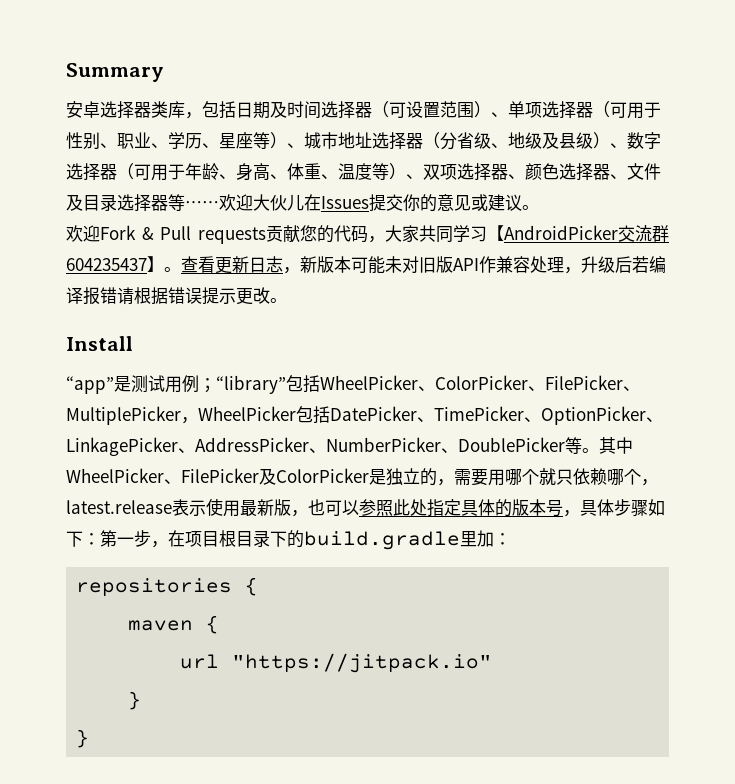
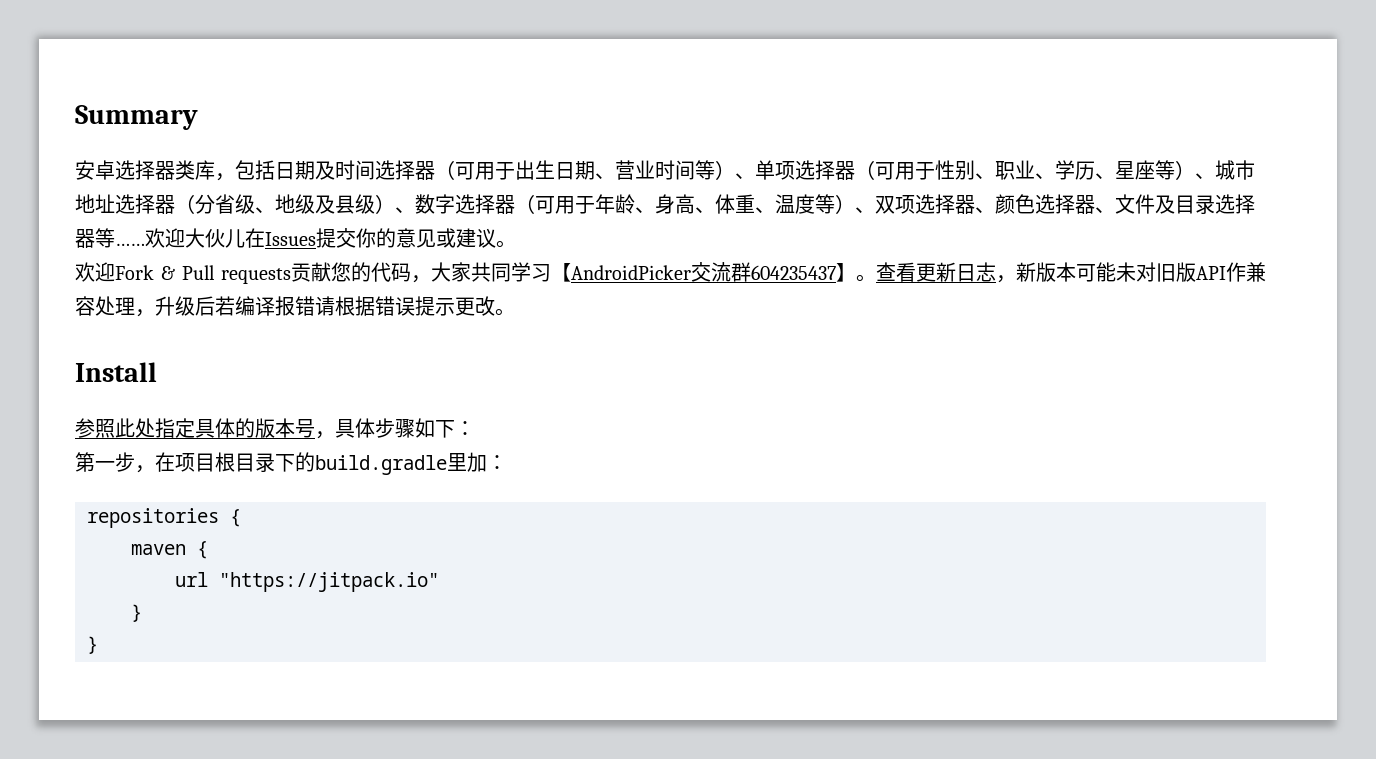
[406,101,474,118] 设置范围 -> [475,160,715,180] 用于出生日期、营业时间等
[66,375,640,394] [66,406,663,425] [66,437,633,456] [66,468,658,486] [66,498,359,517] “app”是测试用例；“library”包括WheelPicker、ColorPicker、FilePicker、MultiplePicker，WheelPicker包括DatePicker、TimePicker、OptionPicker、LinkagePicker、AddressPicker、NumberPicker、DoublePicker等。其中WheelPicker、FilePicker及ColorPicker是独立的，需要用哪个就只依赖哪个，latest.release表示使用最新版，也可以 -> (157, 372) none
(100, 539) none -> (475, 428) //

